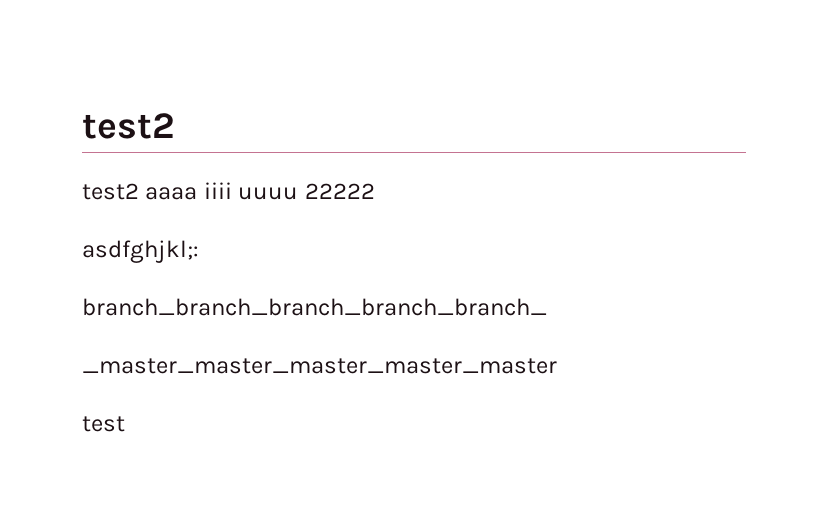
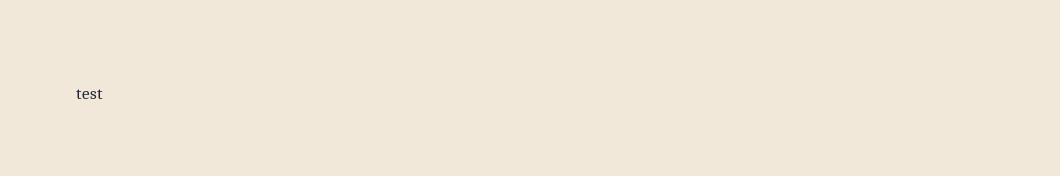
[82,113,175,139] [82,182,375,200] [82,240,199,263] [82,298,547,316] [82,358,557,374] test2 // test2 aaaa iiii uuuu 22222 // asdfghjkl;: // branch_branch_branch_branch_branch_ // _master_master_master_master_master // -> (76, 94) none

